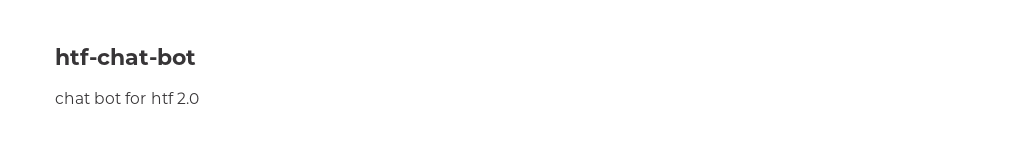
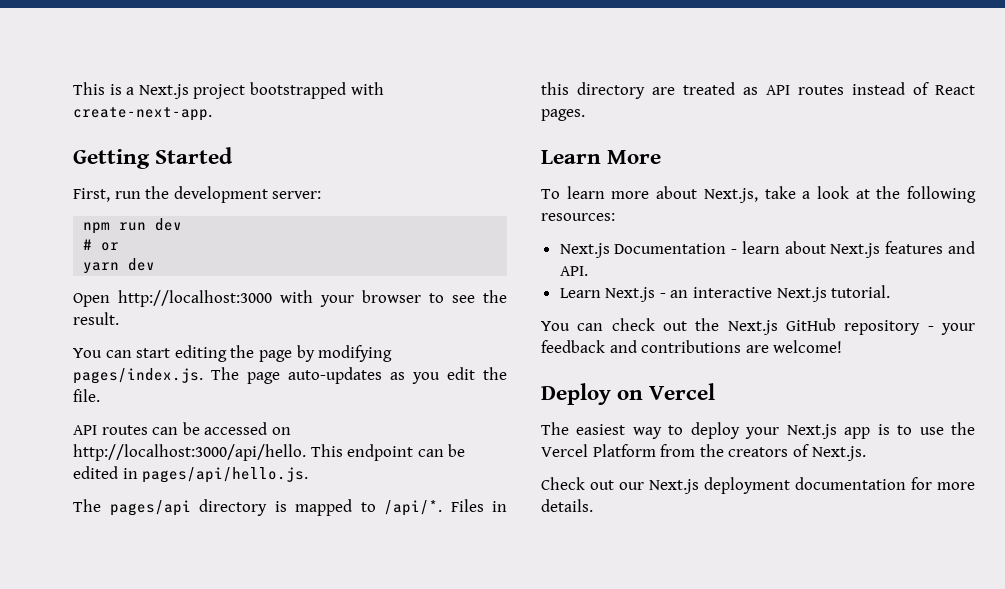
[55,48,196,65] [55,92,199,104] htf-chat-bot // chat bot for htf 2.0 -> [73,82,384,99] [73,107,212,121] [73,147,234,169] [73,186,322,203] [83,218,183,234] [83,239,120,251] [83,258,156,274] [73,290,507,307] [73,312,119,325] [73,345,393,362] [73,367,507,384] [73,389,100,402] [73,422,291,435] [73,444,466,461] [73,466,309,483] [73,499,507,516] [541,82,975,99] [541,109,585,121] [541,150,662,164] [541,186,976,203] [541,213,615,221] [559,241,975,258] [559,266,588,276] [559,285,891,302] [541,318,975,335] [541,340,843,353] [541,383,716,405] [541,422,975,439] [541,444,866,461] [541,477,975,494] [541,499,593,512] This is a Next.js project bootstrapped with create-next-app. // Getting Started // First, run the development server: // npm run dev // # or // yarn dev // Open http://localhost:3000 with your browser to see the result. // You can start editing the page by modifying pages/index.js. The page auto-updates as you edit the file. // API routes can be accessed on http://localhost:3000/api/hello. This endpoint can be edited in pages/api/hello.js. // The pages/api directory is mapped to /api/*. Files in this directory are treated as API routes instead of React pages. // Learn More // To learn more about Next.js, take a look at the following resources: // Next.js Documentation - learn about Next.js features and API. // Learn Next.js - an interactive Next.js tutorial. // You can check out the Next.js GitHub repository - your feedback and contributions are welcome! // Deploy on Vercel // The easiest way to deploy your Next.js app is to use the Vercel Platform from the creators of Next.js. // Check out our Next.js deployment documentation for more details.

